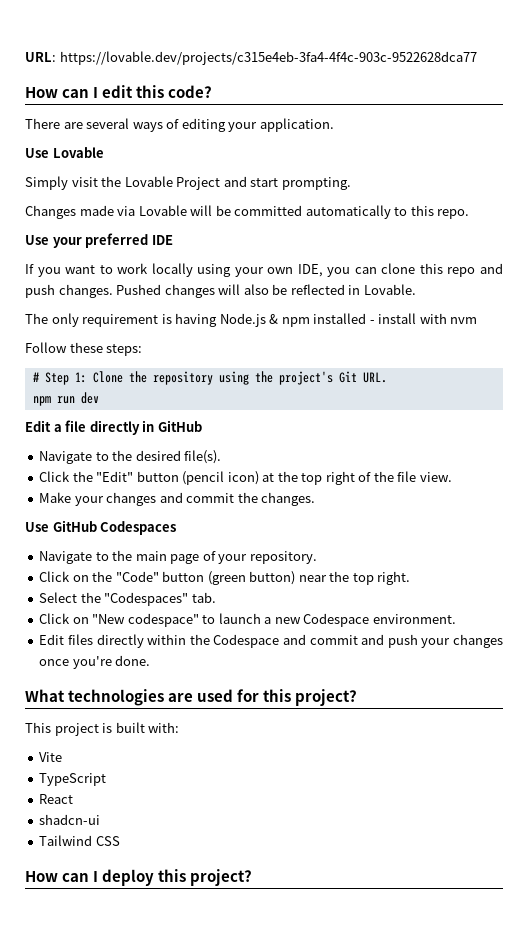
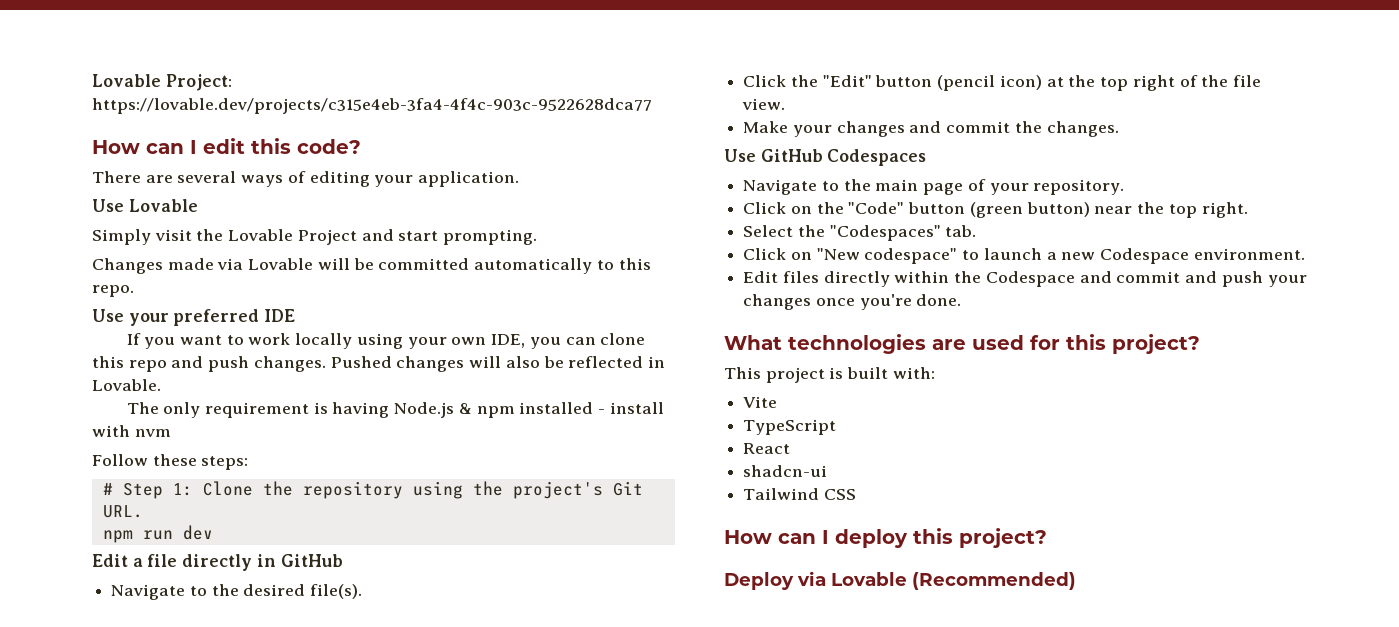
[25,52,56,62] URL: -> [92,74,232,91] Lovable Project:
(253, 877) none -> [724,571,1076,590] // Deploy via Lovable (Recommended)

